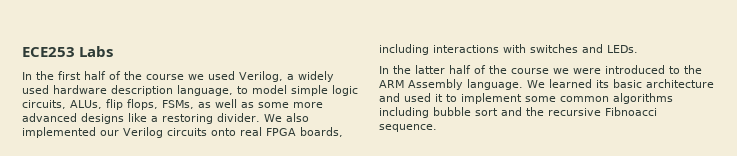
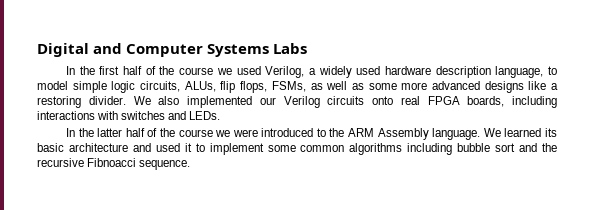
[22,47,75,57] ECE253 -> [37,43,270,57] Digital and Computer Systems

